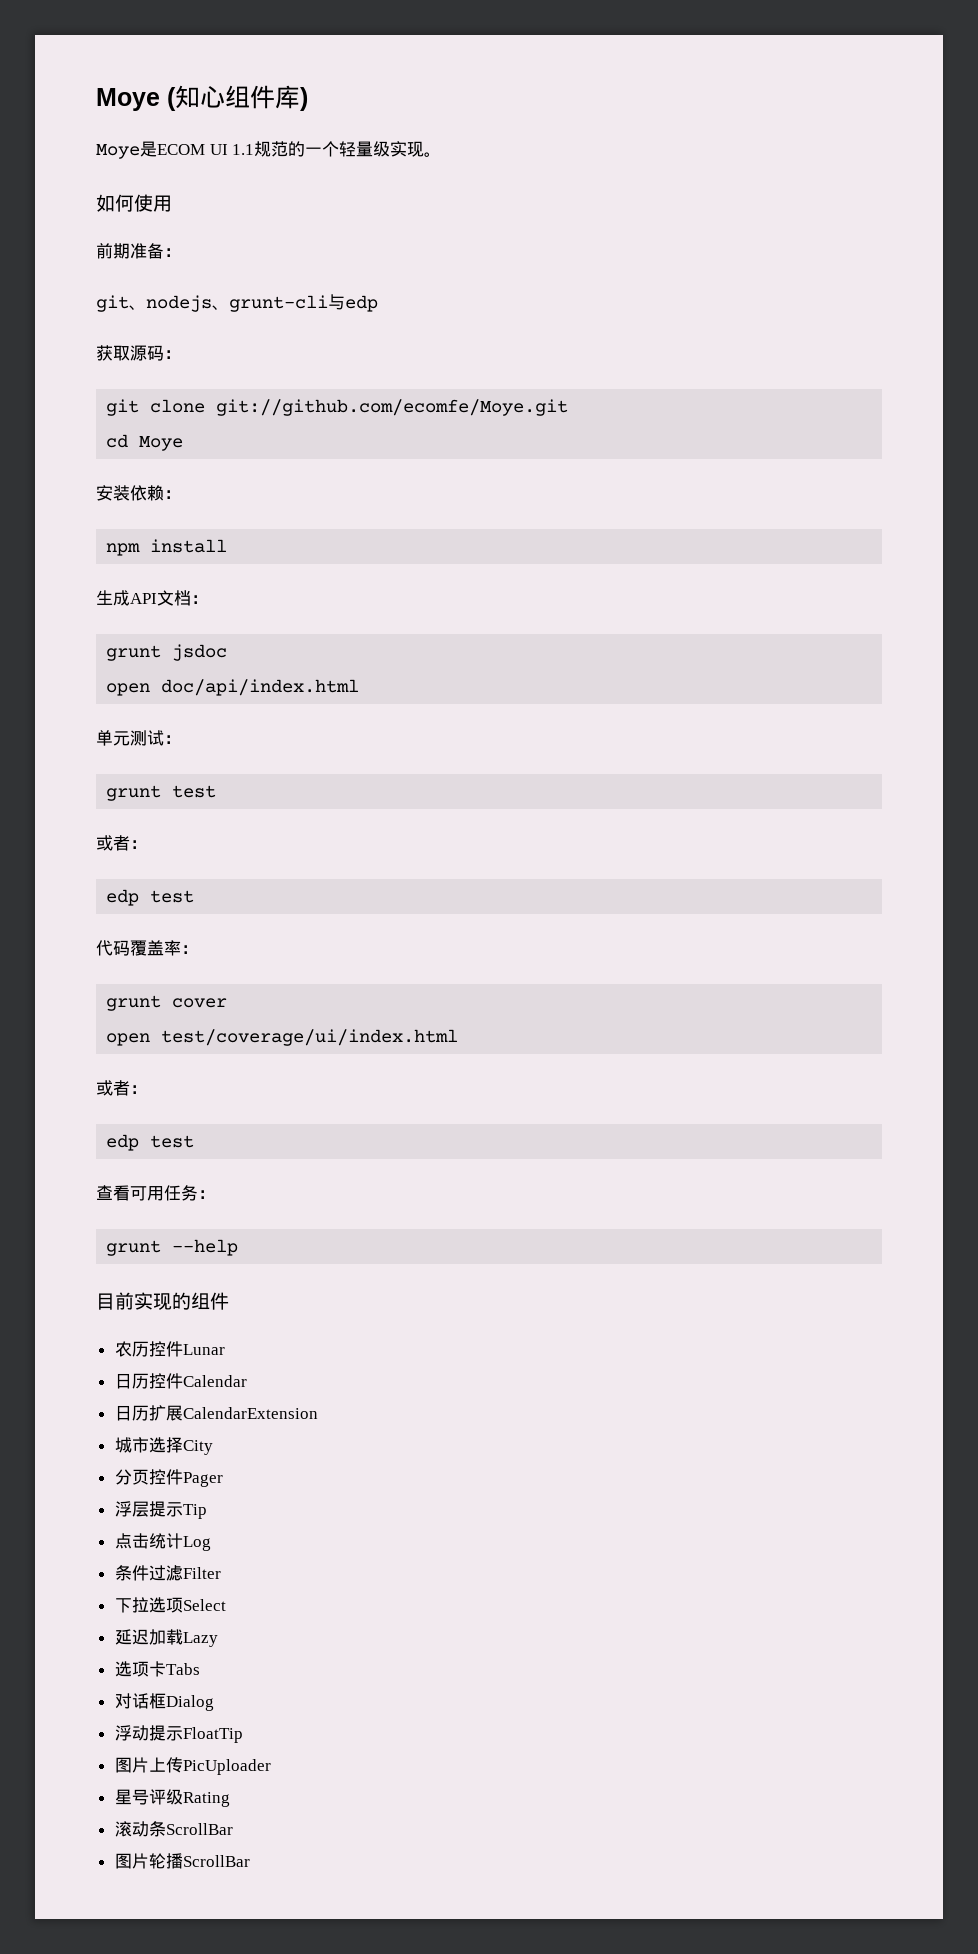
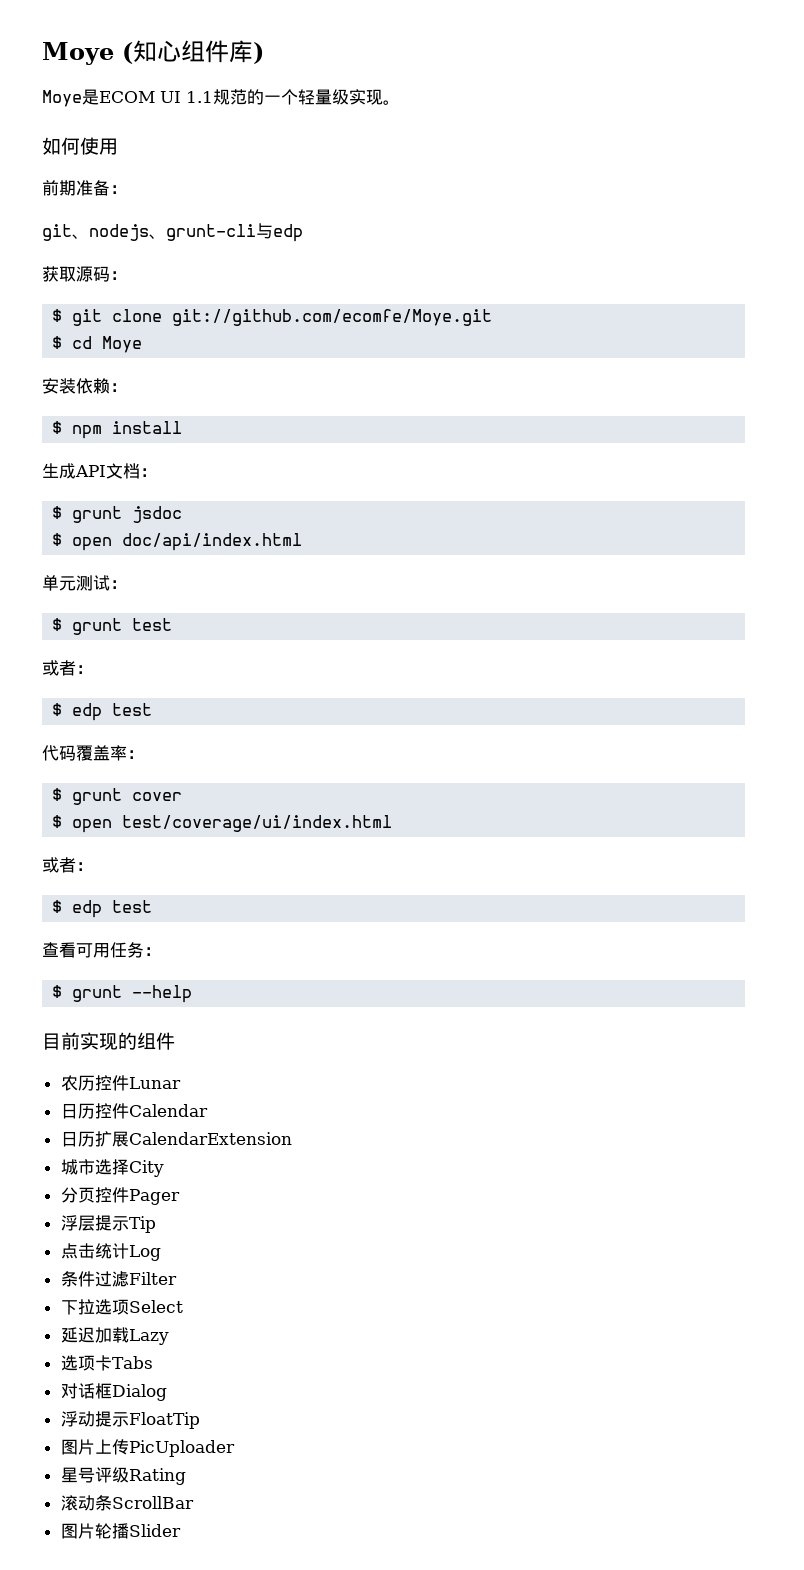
(181, 354) none -> [52,309,63,322] $
(569, 407) none -> [52,336,63,349] $
(181, 494) none -> [52,421,63,434] $
(208, 599) none -> [52,506,63,519] $
(228, 652) none -> [52,533,63,546] $
(181, 739) none -> [52,618,63,631] $
(147, 844) none -> [52,703,63,716] $
(198, 949) none -> [52,788,63,801] $
(228, 1003) none -> [52,815,63,828] $
(147, 1089) none -> [52,900,63,913] $
(215, 1194) none -> [52,985,63,998] $
[182,1855,250,1867] ScrollBar -> [128,1524,181,1537] Slider

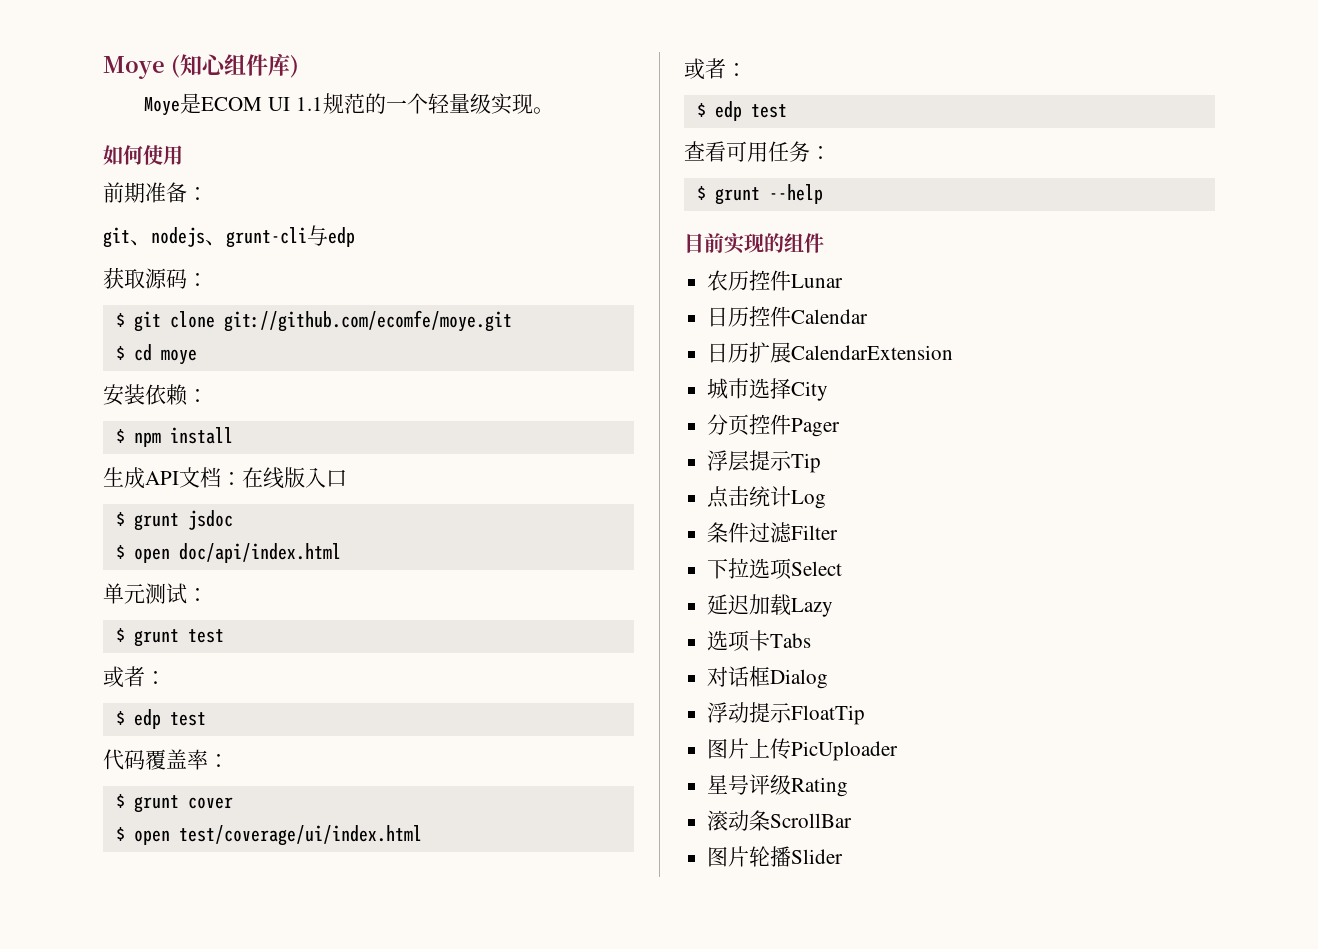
[172,309,493,326] git://github.com/ecomfe/Moye.git -> [223,310,512,332] git://github.com/ecomfe/moye.git
[102,336,143,353] Moye -> [160,349,197,365] moye
(157, 472) none -> [242,467,347,489] 在线版入口

